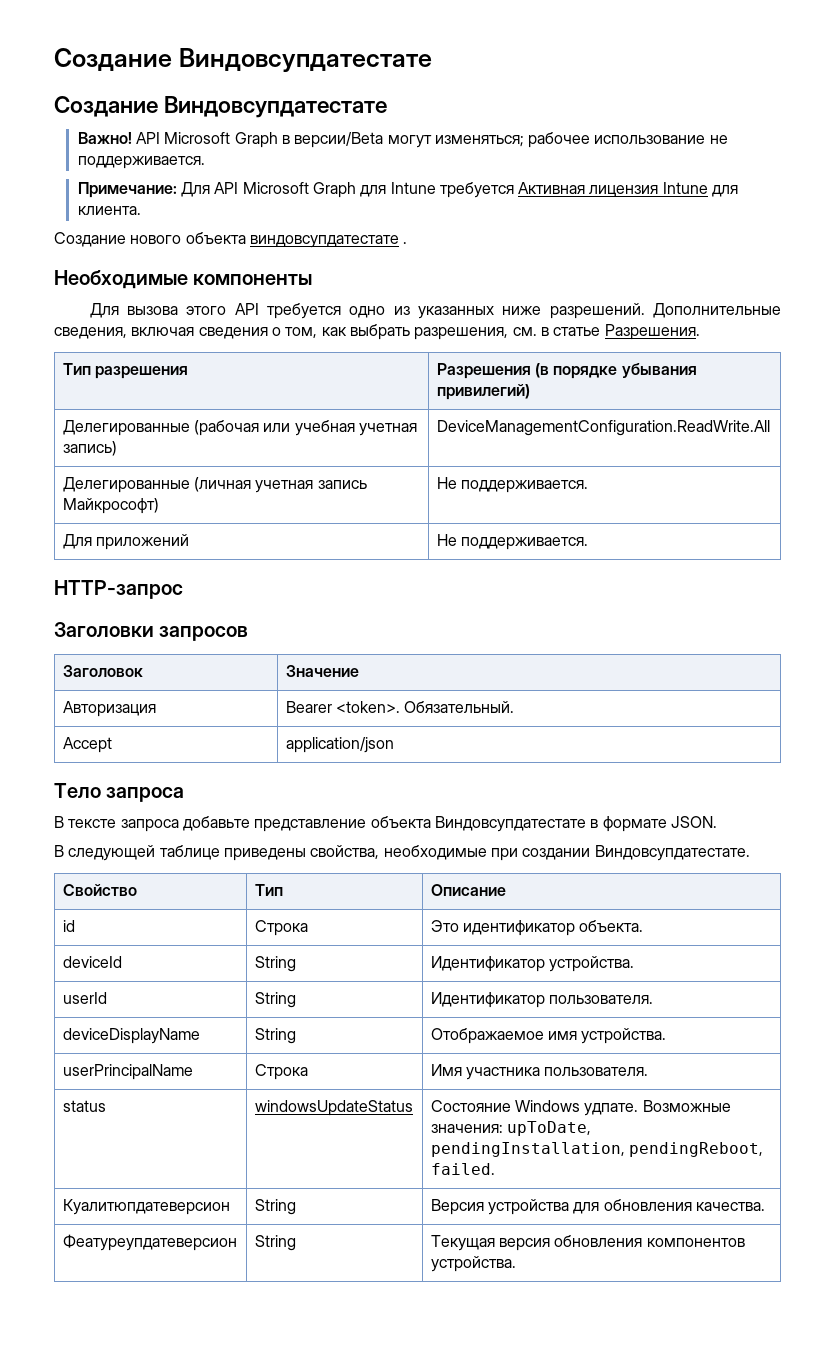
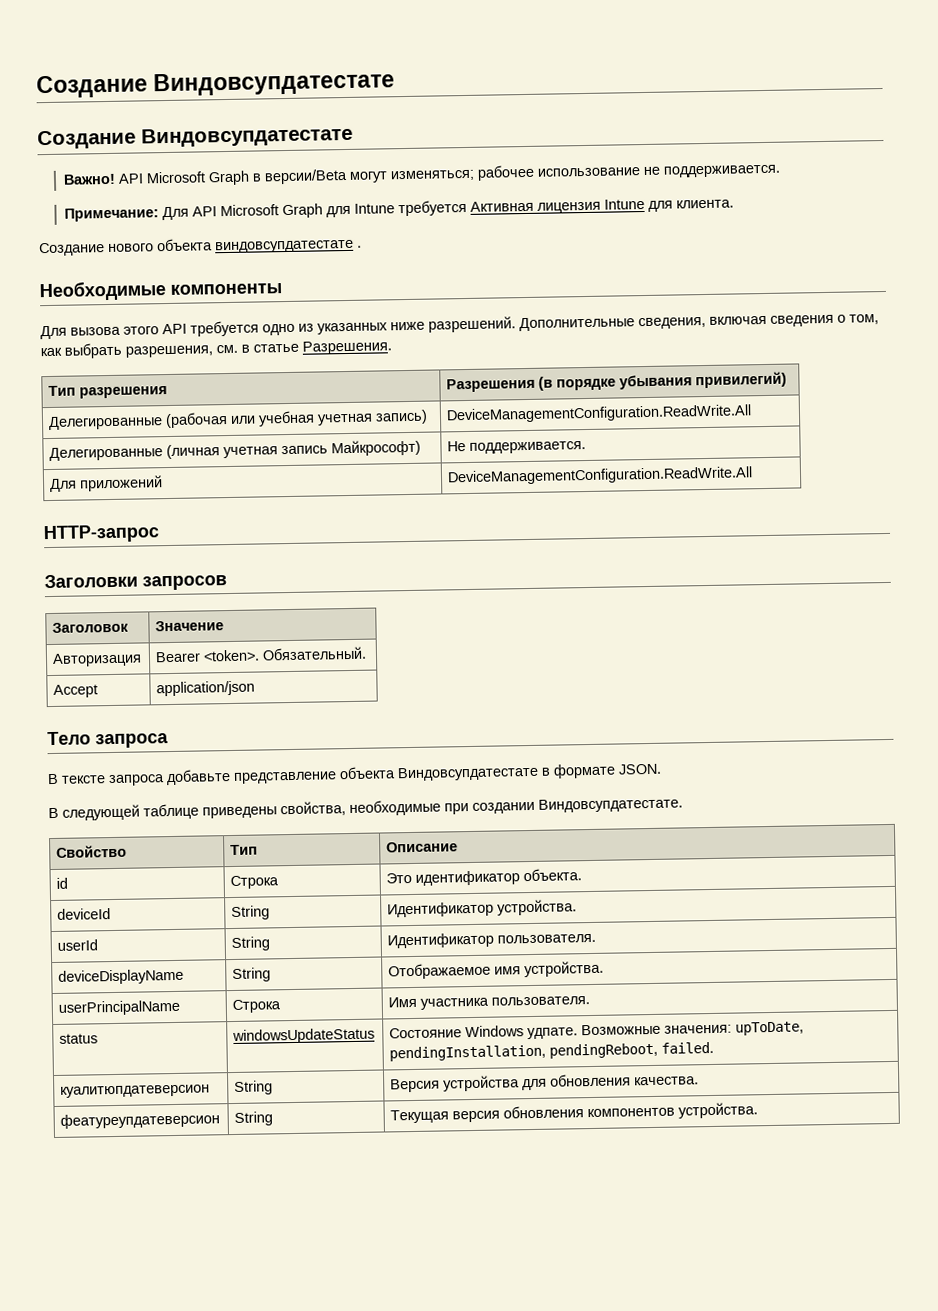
[436,534,588,550] Не поддерживается. -> [447,466,754,486] DeviceManagementConfiguration.ReadWrite.All
[62,1199,230,1215] Куалитюпдатеверсион -> [60,1084,211,1098] куалитюпдатеверсион
[62,1234,237,1251] Феатуреупдатеверсион -> [60,1112,221,1129] феатуреупдатеверсион

